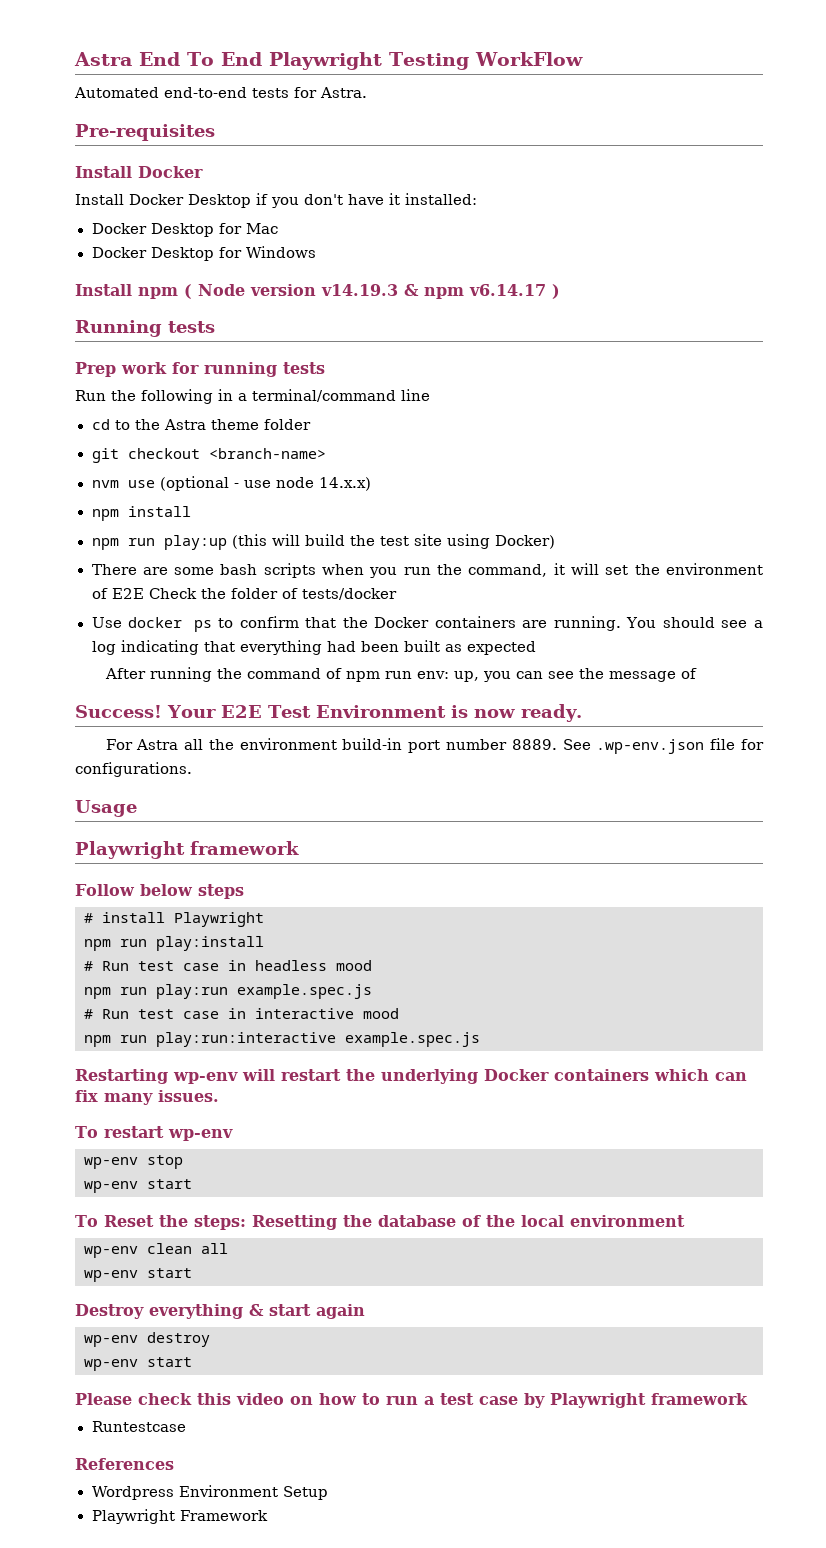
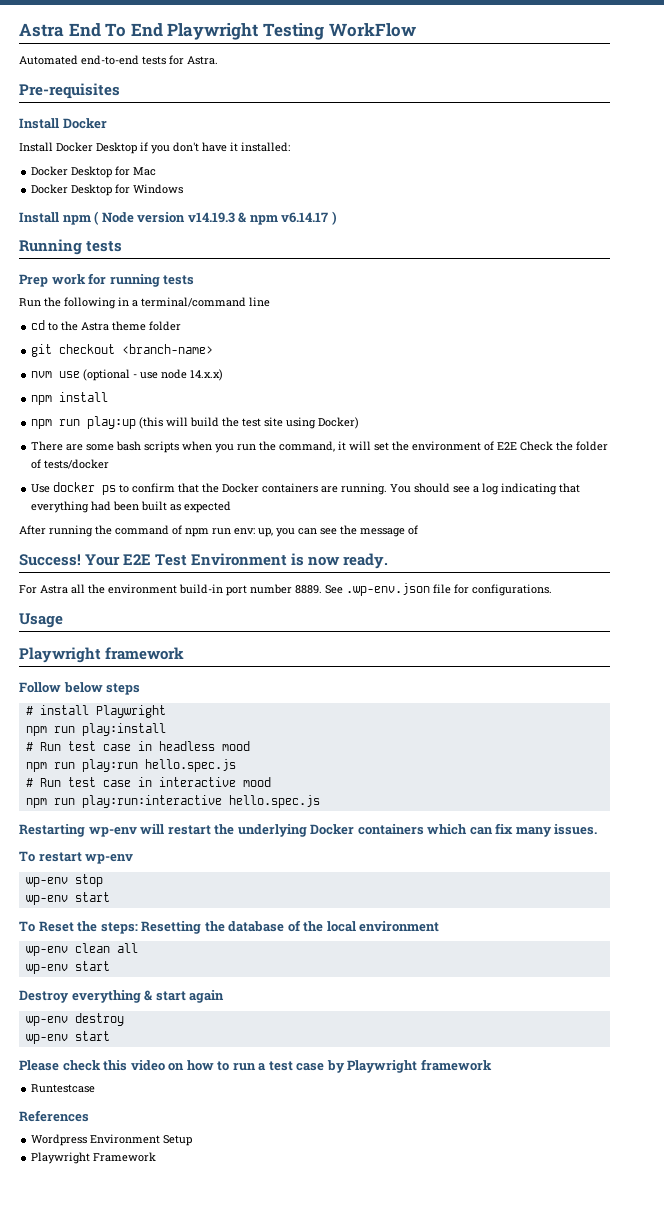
[237,984,372,999] example.spec.js -> [144,759,236,772] hello.spec.js
[345,1032,480,1047] example.spec.js -> [228,795,320,808] hello.spec.js

